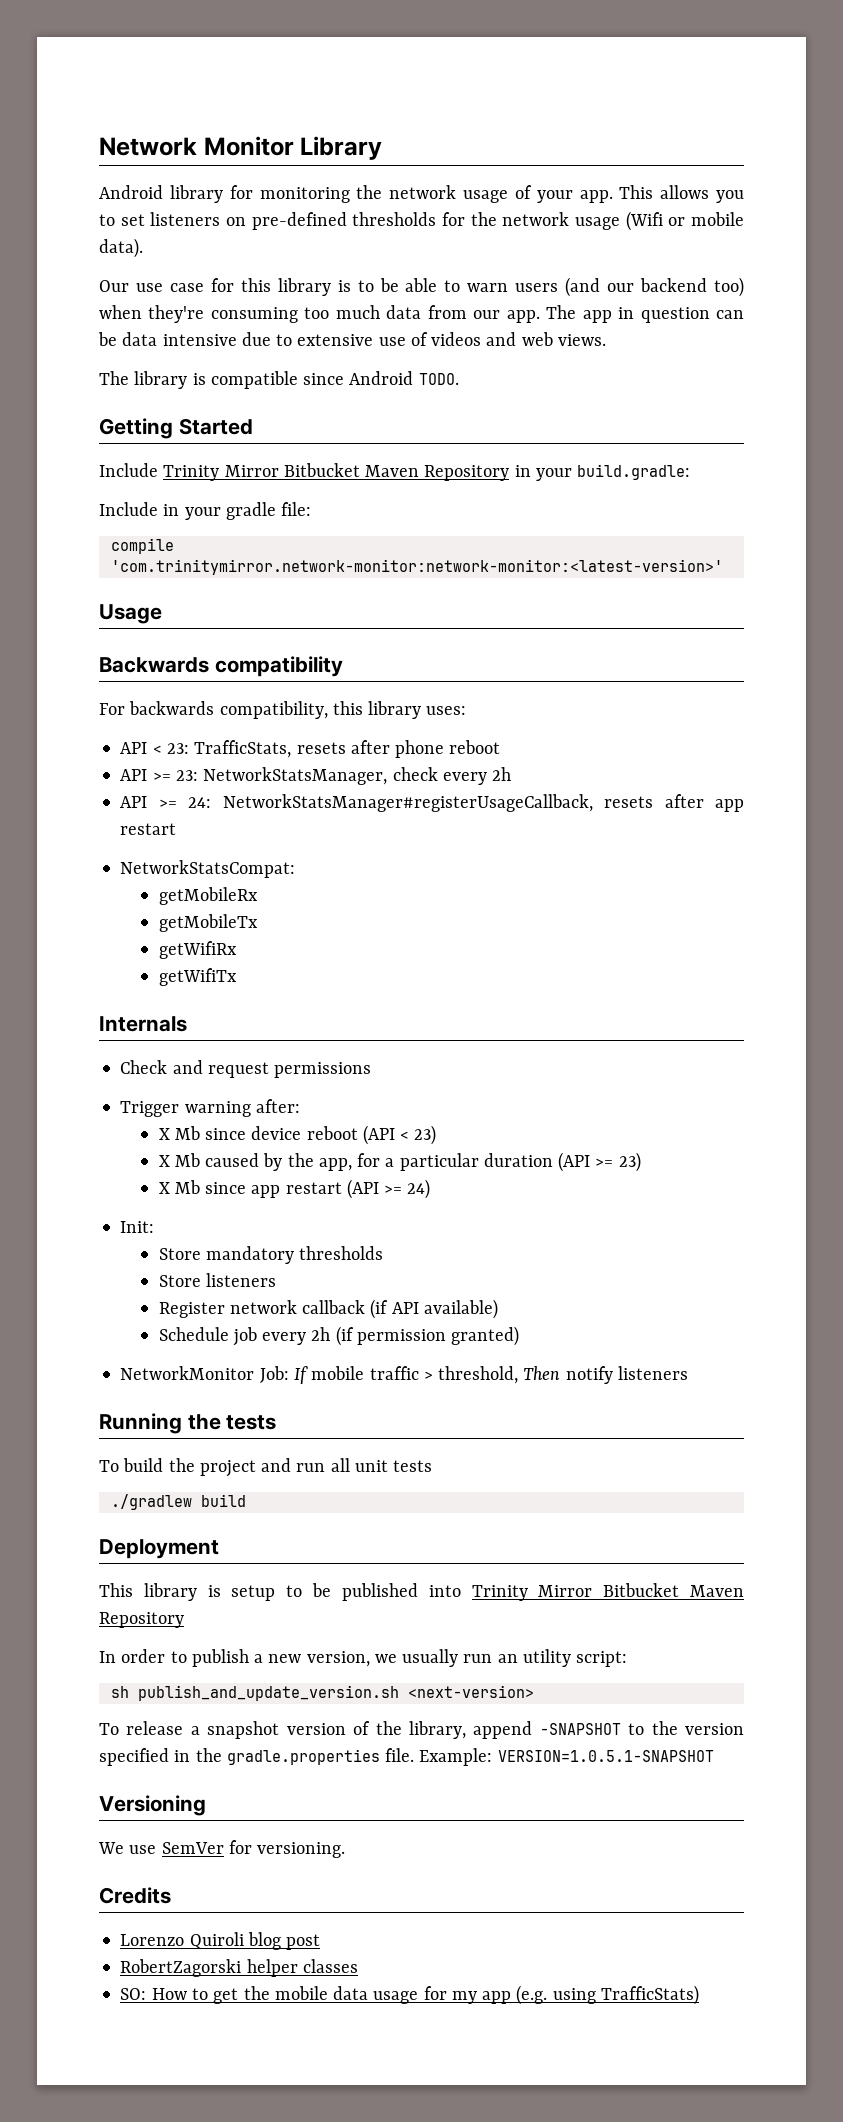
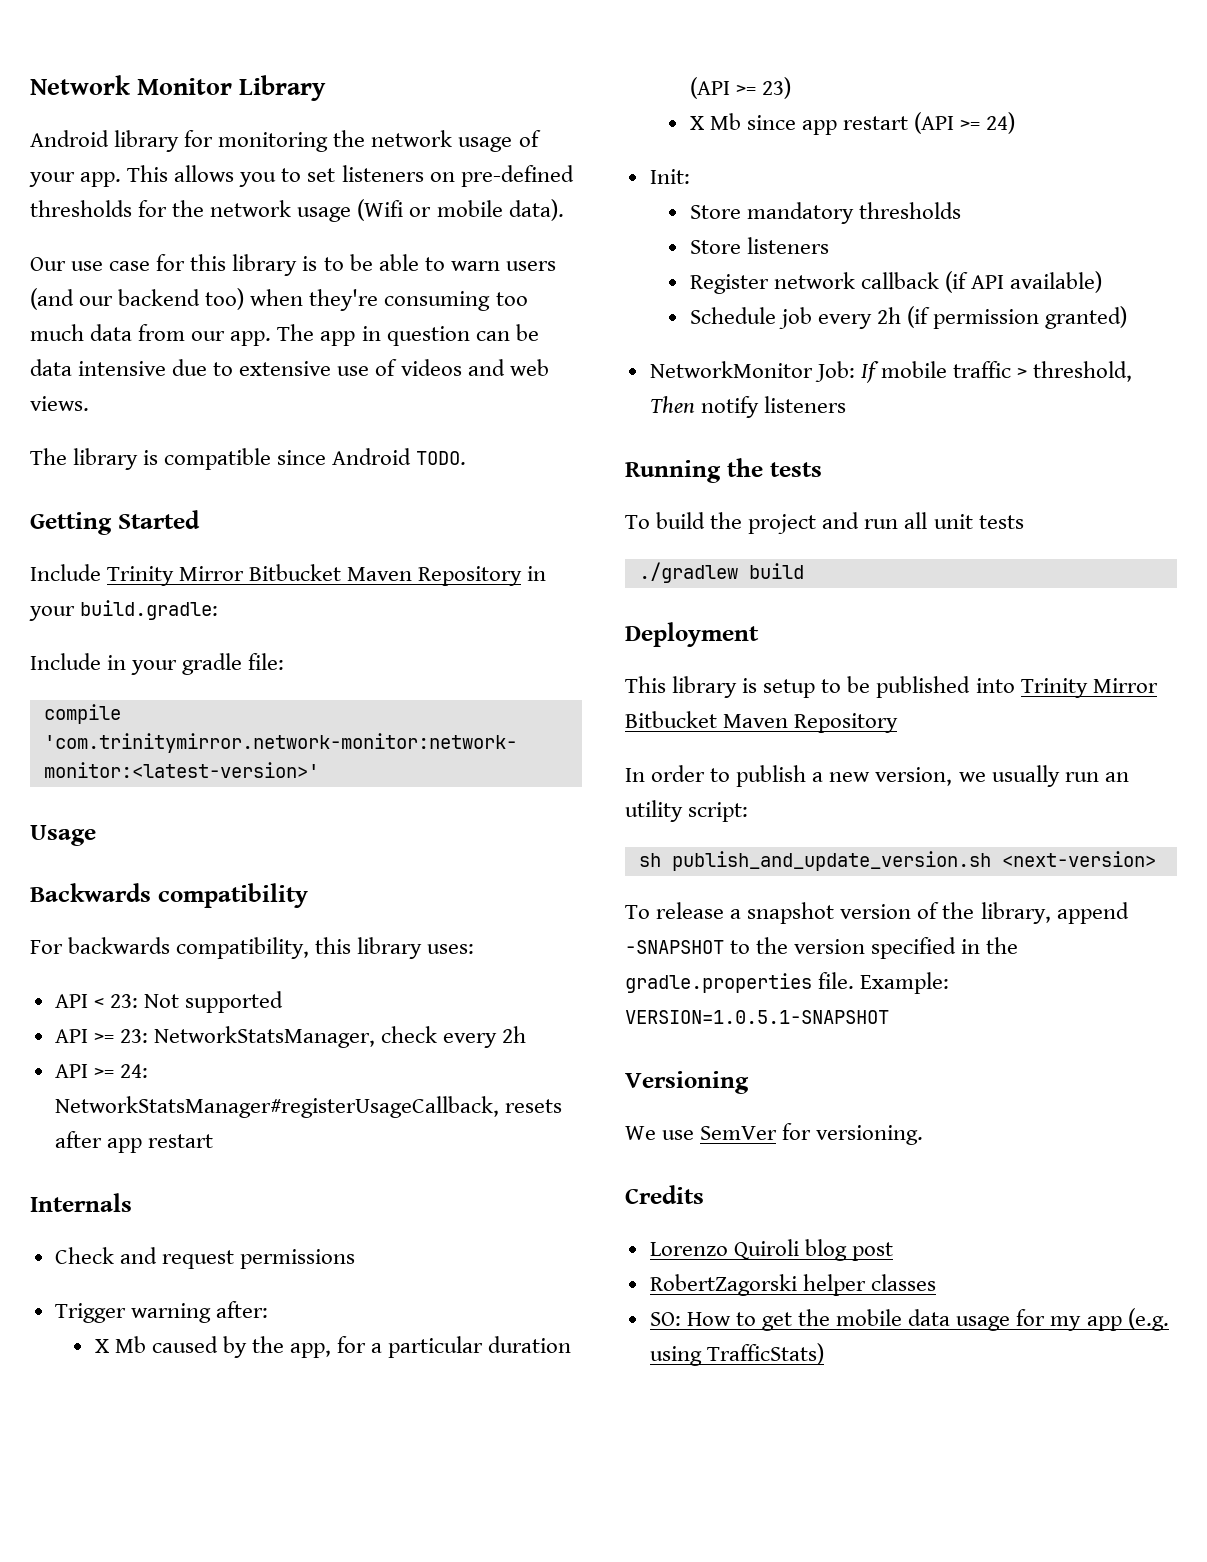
[194,740,501,758] TrafficStats, resets after phone reboot -> [143,991,284,1013] Not supported
[120,860,296,878] [158,887,258,905] [158,914,258,932] [158,941,237,959] [158,968,237,986] // NetworkStatsCompat: // getMobileRx // getMobileTx // getWifiRx // getWifiTx -> (213, 1141) none
[158,1125,437,1145] // X Mb since device reboot (API < 23) -> (268, 1309) none

